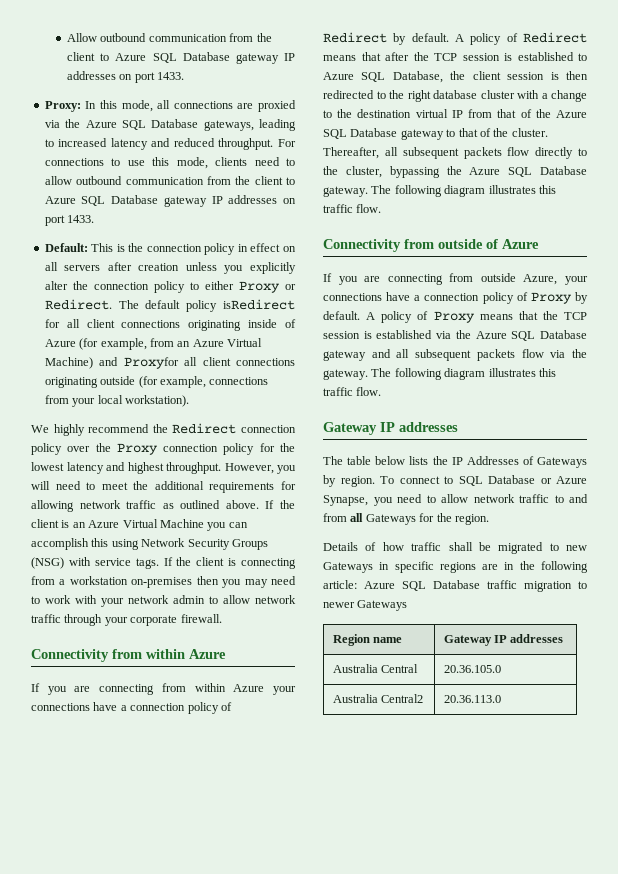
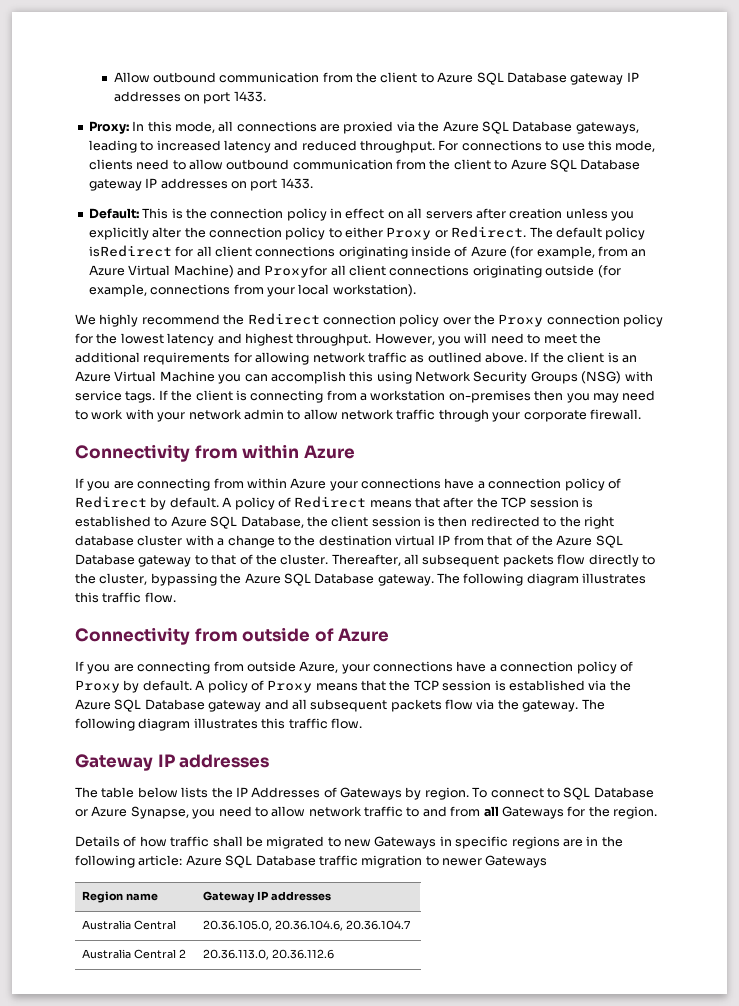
[443,665,501,673] [332,694,424,703] [443,695,501,703] 20.36.105.0 // Australia Central2 | 20.36.113.0 -> [203,920,411,931] [82,949,187,959] [203,949,335,960] 20.36.105.0, 20.36.104.6, 20.36.104.7 // Australia Central 2 | 20.36.113.0, 20.36.112.6

